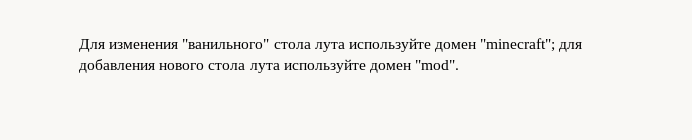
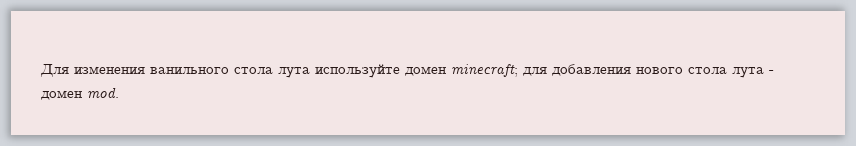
[182,38,556,52] "ванильного" стола лута используйте домен "minecraft"; -> [150,64,518,78] ванильного стола лута используйте домен minecraft;
[283,59,460,73] используйте домен "mod". -> [769,70,774,74] [41,87,119,100] - домен mod.

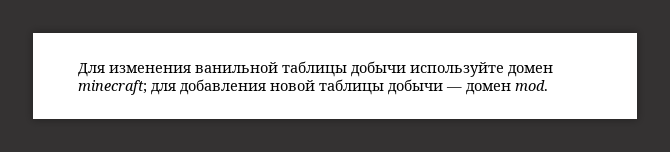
[150,67,310,78] ванильного стола лута -> [195,61,406,77] ванильной таблицы добычи
[636,67,774,78] нового стола лута - -> [270,79,462,95] новой таблицы добычи —

